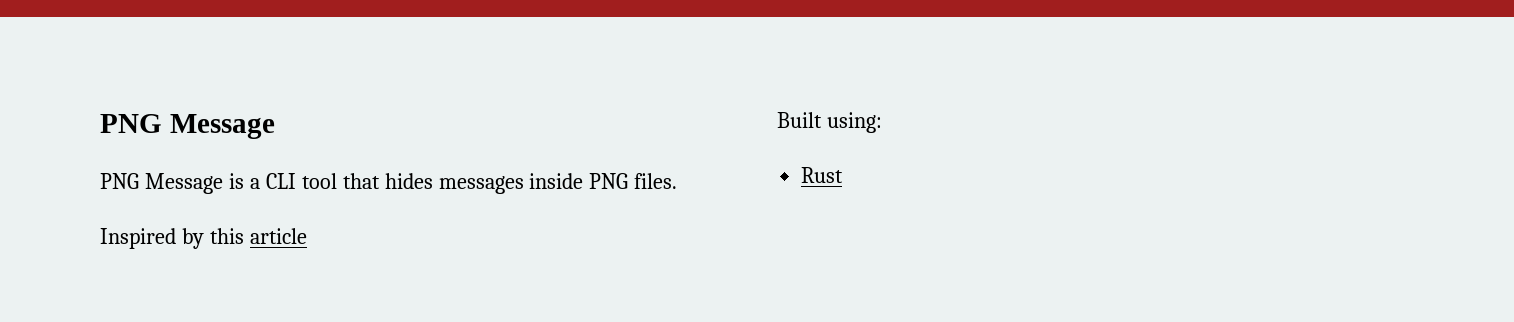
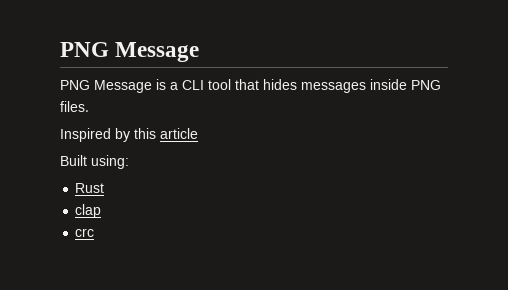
(844, 175) none -> [75,204,102,218] [75,228,95,237] // clap // crc

